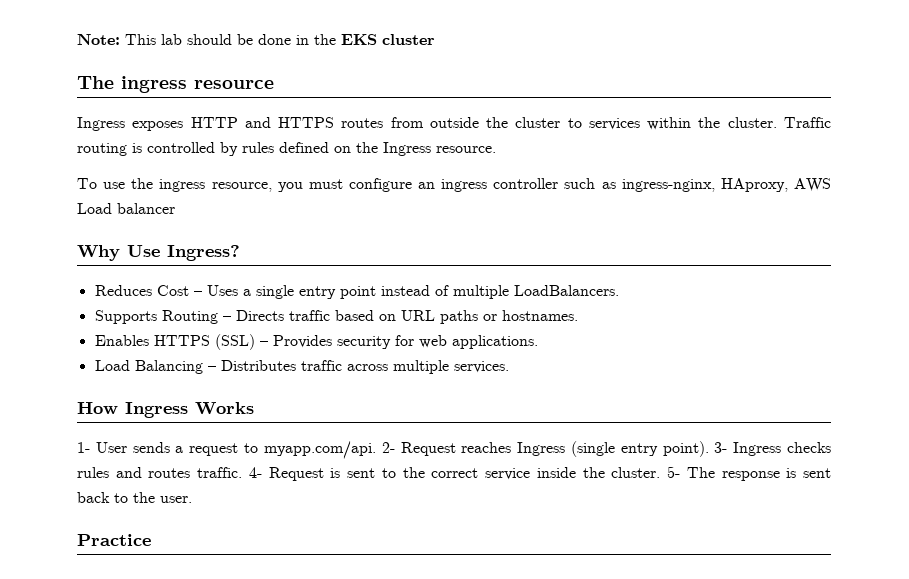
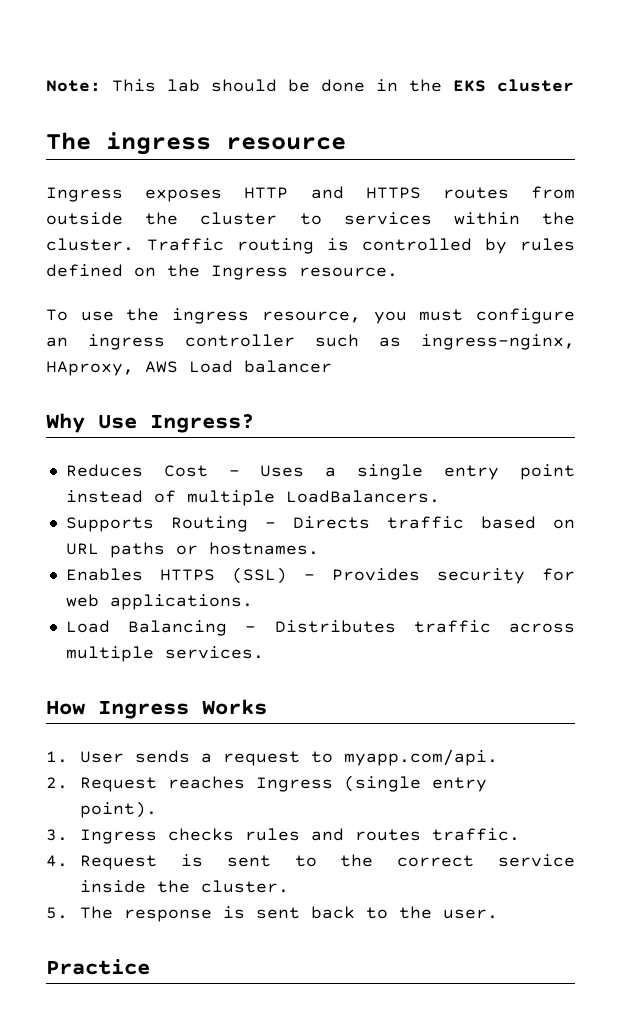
[77,442,90,453] 1- -> [46,751,68,763] 1.
[381,442,395,453] 2- -> [46,777,68,789] // 2.
[714,442,728,453] 3- -> [46,829,68,841] // 3.
[248,467,262,478] 4- -> [46,855,68,867] // 4.
[667,466,681,478] 5- -> [46,907,68,919] // 5.

